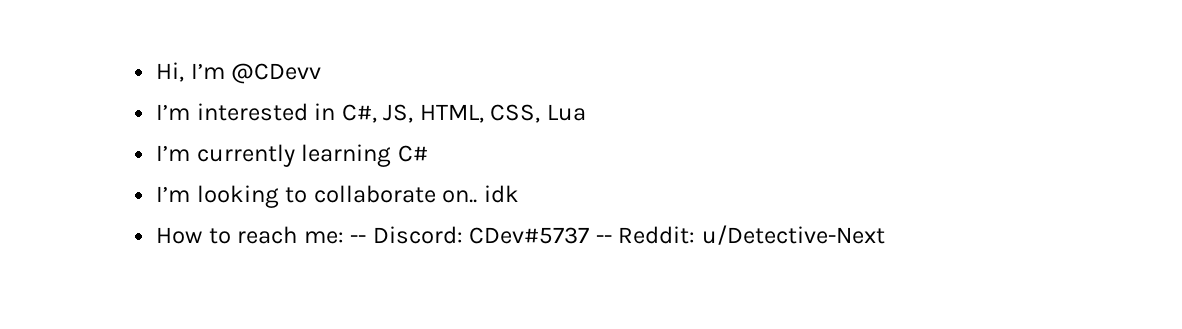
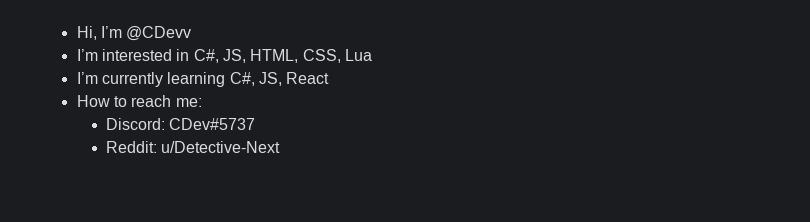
[397,145,428,162] [156,185,519,208] C# // I’m looking to collaborate on.. idk -> [229,72,330,86] C#, JS, React
[350,235,367,243] -- -> (202, 102) //
[595,235,612,243] -- -> (256, 124) //

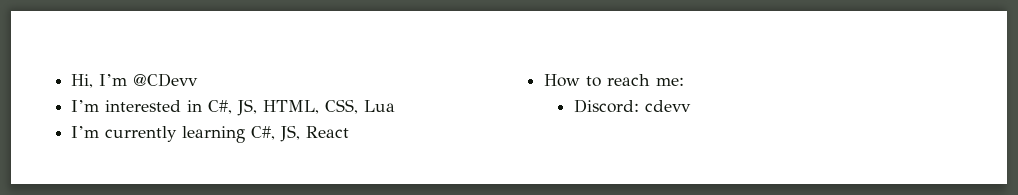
[169,118,256,130] [105,141,281,153] CDev#5737 // Reddit: u/Detective-Next -> [644,100,691,112] cdevv

